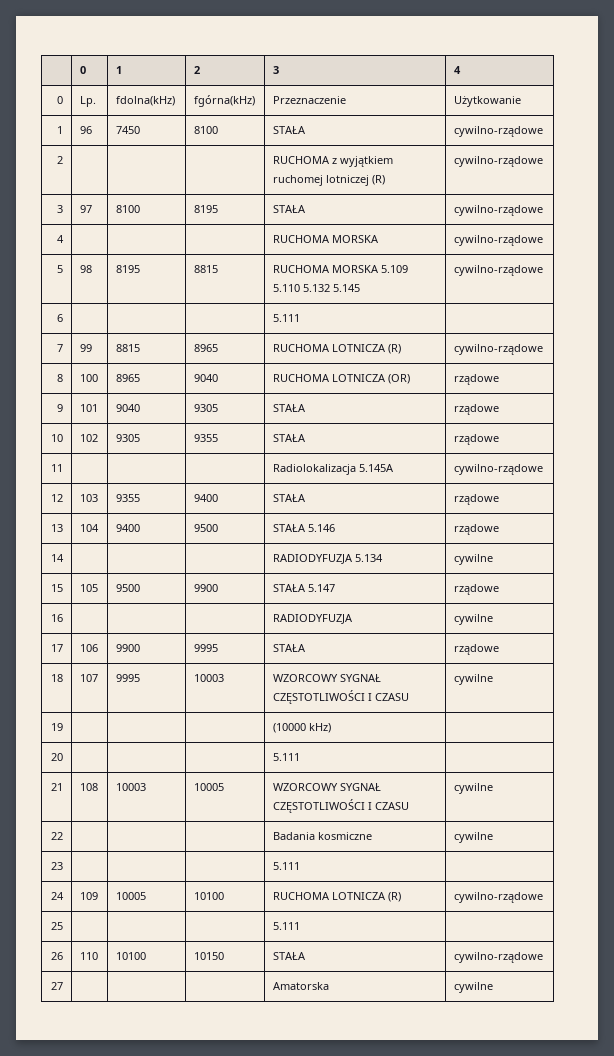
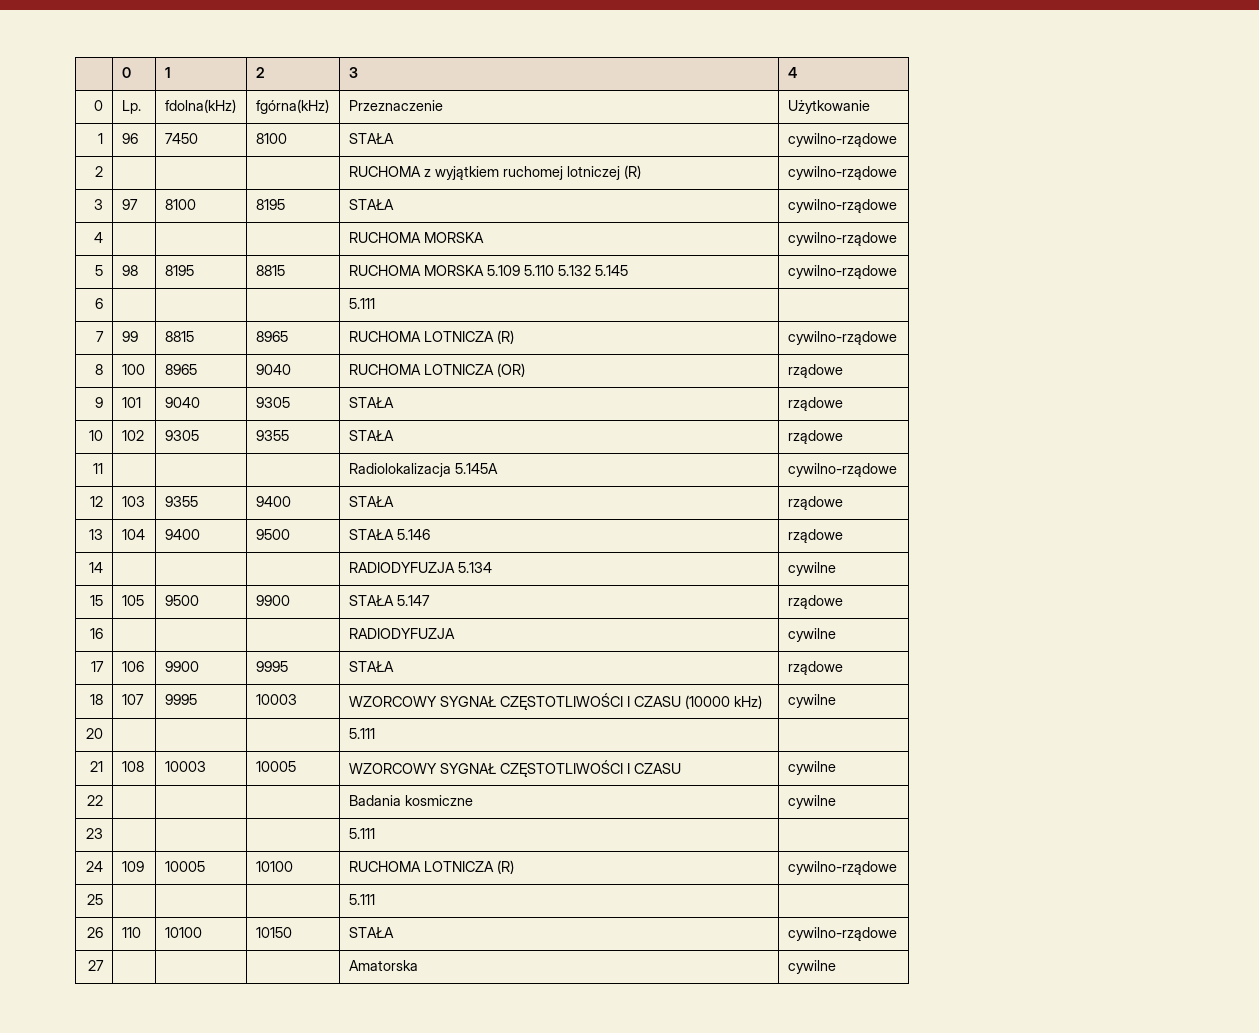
[453,674,493,685] [51,723,64,731] | cywilne // 19 | | | | -> (681, 701) none
(331, 728) none -> [787,694,836,708] cywilne

